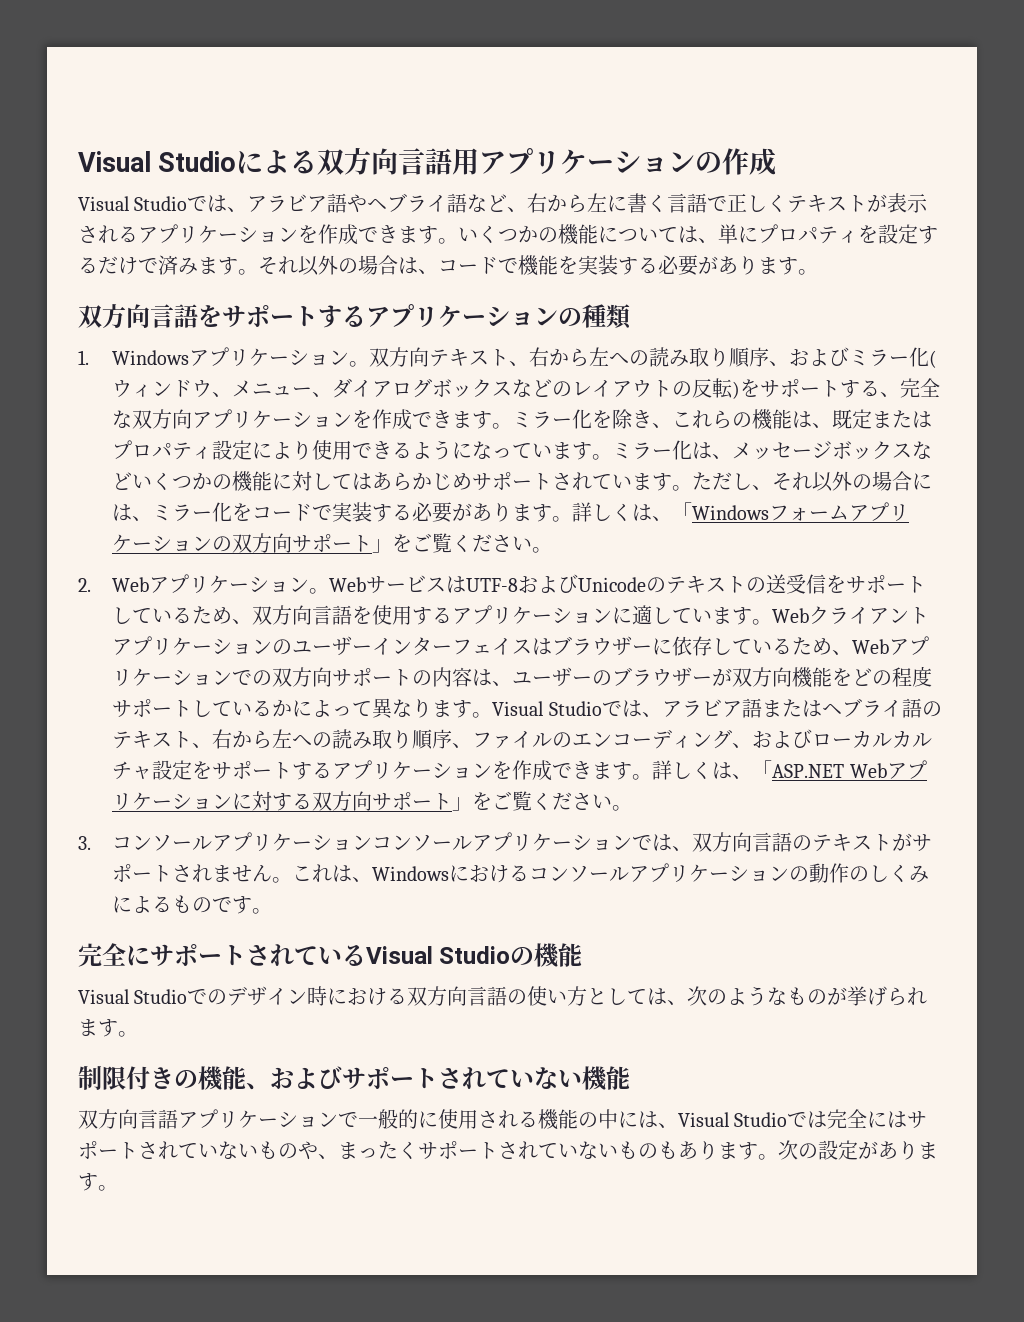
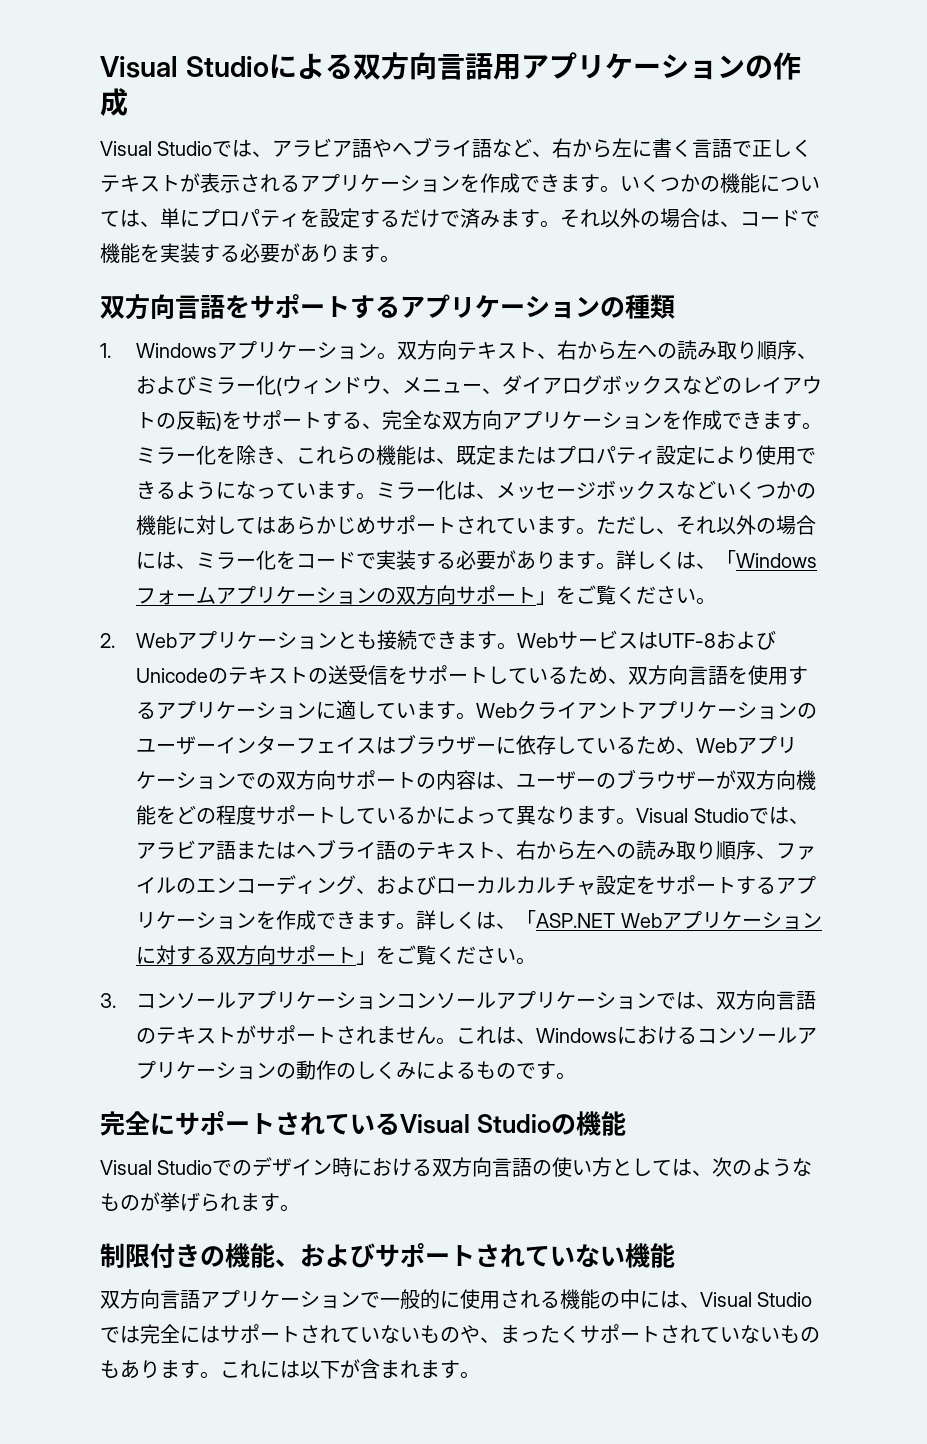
(310, 584) none -> [337,630,498,650] とも接続できます
[778,1140,918,1160] 次の設定があり -> [220,1359,420,1379] これには以下が含まれ

